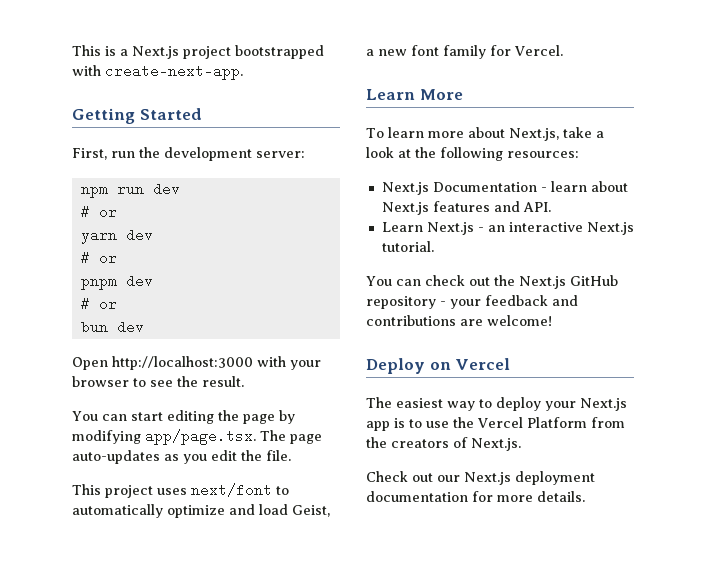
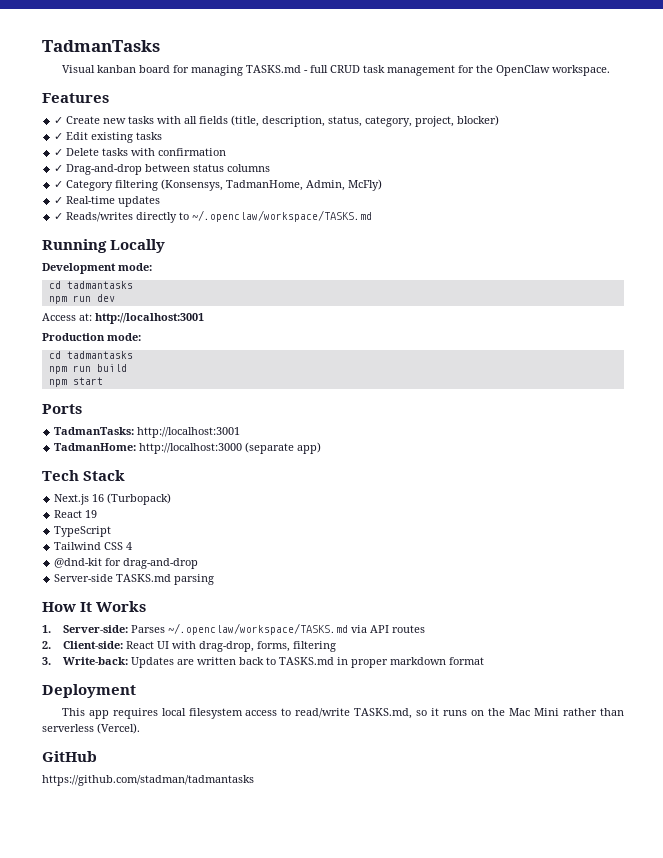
[72,45,324,59] [72,64,243,80] [72,108,202,124] [72,147,305,161] [80,182,180,198] [80,205,117,219] [80,228,153,244] [80,251,117,265] [80,274,153,290] [80,297,117,311] [80,320,144,334] [72,356,321,370] [72,376,244,387] [72,410,295,424] [72,429,322,445] [72,450,291,464] [72,483,289,498] [72,504,330,518] [366,45,563,59] [366,89,463,100] [366,127,604,141] [366,147,579,161] [381,181,628,195] [381,201,551,215] [381,222,634,235] [381,241,434,252] [366,275,618,289] [366,295,578,309] [366,315,552,326] [366,358,511,374] [366,397,627,411] [366,417,625,431] [366,437,521,451] [366,471,595,485] [366,491,585,502] This is a Next.js project bootstrapped with create-next-app. // Getting Started // First, run the development server: // npm run dev // # or // yarn dev // # or // pnpm dev // # or // bun dev // Open http://localhost:3000 with your browser to see the result. // You can start editing the page by modifying app/page.tsx. The page auto-updates as you edit the file. // This project uses next/font to automatically optimize and load Geist, a new font family for Vercel. // Learn More // To learn more about Next.js, take a look at the following resources: // Next.js Documentation - learn about Next.js features and API. // Learn Next.js - an interactive Next.js tutorial. // You can check out the Next.js GitHub repository - your feedback and contributions are welcome! // Deploy on Vercel // The easiest way to deploy your Next.js app is to use the Vercel Platform from the creators of Next.js. // Check out our Next.js deployment documentation for more details. -> [42,40,160,52] [61,65,610,76] [42,93,109,103] [54,115,500,127] [54,132,163,143] [54,148,227,156] [54,164,271,175] [54,179,383,191] [54,196,161,207] [54,210,373,223] [42,239,166,253] [42,263,152,274] [48,281,133,289] [48,294,115,304] [42,313,204,324] [42,333,141,341] [48,351,133,359] [48,364,127,374] [48,377,103,387] [42,404,82,414] [54,427,241,438] [54,442,322,454] [42,470,126,481] [54,493,172,505] [54,510,98,518] [54,526,112,537] [54,542,133,550] [54,558,199,569] [54,574,215,585] [42,601,147,612] [42,623,426,635] [42,641,337,652] [42,657,485,668] [42,684,136,698] [61,708,625,719] [42,723,140,734] [42,751,97,762] [42,775,254,786] TadmanTasks // Visual kanban board for managing TASKS.md - full CRUD task management for the OpenClaw workspace. // Features // ✓ Create new tasks with all fields (title, description, status, category, project, blocker) // ✓ Edit existing tasks // ✓ Delete tasks with confirmation // ✓ Drag-and-drop between status columns // ✓ Category filtering (Konsensys, TadmanHome, Admin, McFly) // ✓ Real-time updates // ✓ Reads/writes directly to ~/.openclaw/workspace/TASKS.md // Running Locally // Development mode: // cd tadmantasks // npm run dev // Access at: http://localhost:3001 // Production mode: // cd tadmantasks // npm run build // npm start // Ports // TadmanTasks: http://localhost:3001 // TadmanHome: http://localhost:3000 (separate app) // Tech Stack // Next.js 16 (Turbopack) // React 19 // TypeScript // Tailwind CSS 4 // @dnd-kit for drag-and-drop // Server-side TASKS.md parsing // How It Works // 1. Server-side: Parses ~/.openclaw/workspace/TASKS.md via API routes // 2. Client-side: React UI with drag-drop, forms, filtering // 3. Write-back: Updates are written back to TASKS.md in proper markdown format // Deployment // This app requires local filesystem access to read/write TASKS.md, so it runs on the Mac Mini rather than serverless (Vercel). // GitHub // https://github.com/stadman/tadmantasks

